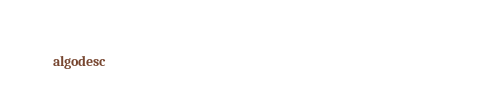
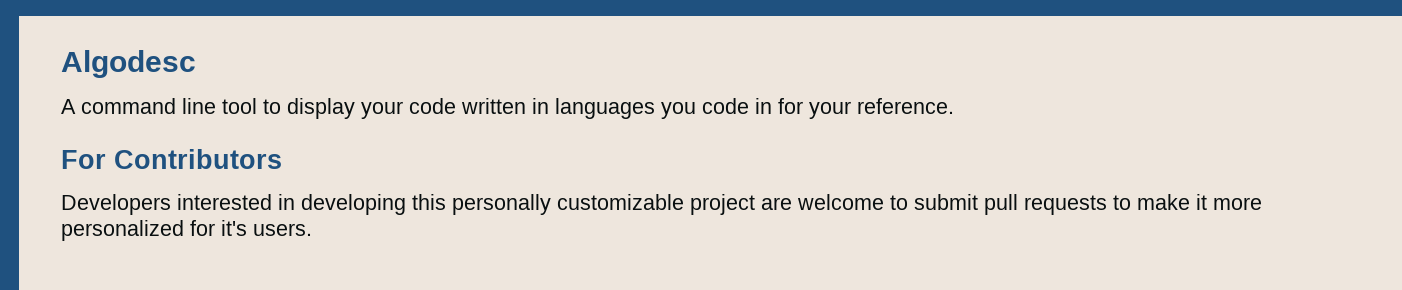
[53,55,106,69] algodesc -> [61,50,196,78] [61,98,954,119] [61,149,282,169] [61,194,1262,215] [61,220,312,241] Algodesc // A command line tool to display your code written in languages you code in for your reference. // For Contributors // Developers interested in developing this personally customizable project are welcome to submit pull requests to make it more personalized for it's users.

